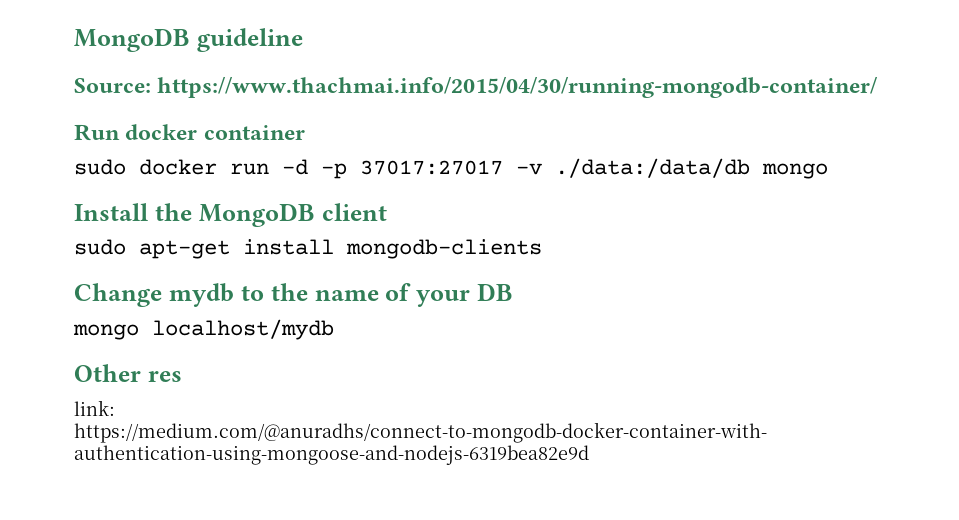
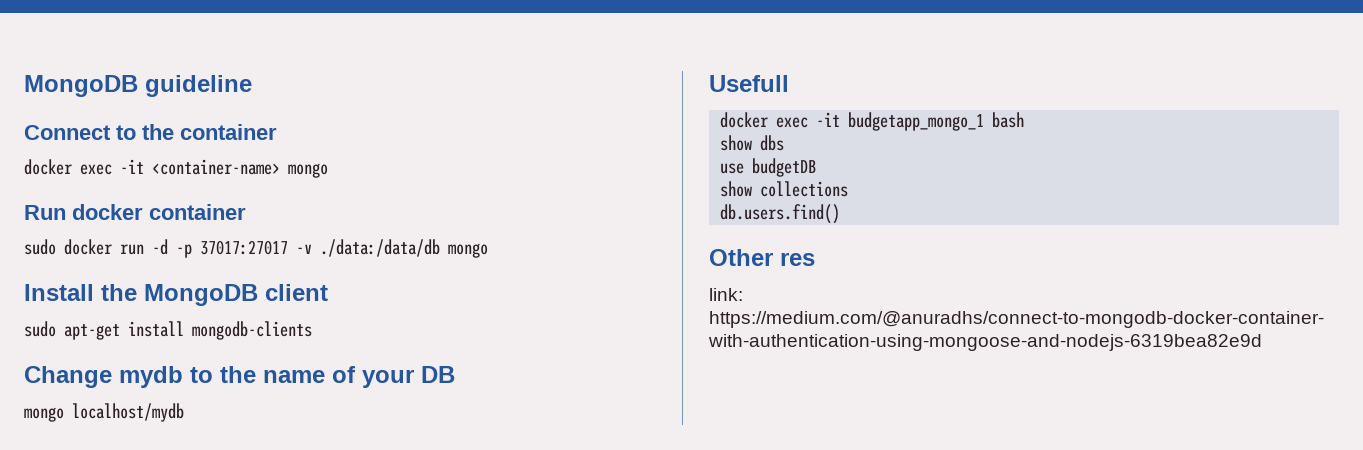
[74,76,879,98] Source: https://www.thachmai.info/2015/04/30/running-mongodb-container/ -> [24,124,277,140] [24,159,328,178] Connect to the container // docker exec -it <container-name> mongo
(334, 329) none -> [709,75,789,92] [720,112,1025,131] [720,135,785,151] [720,158,817,177] [720,181,849,197] [720,204,841,224] // Usefull // docker exec -it budgetapp_mongo_1 bash // show dbs // use budgetDB // show collections // db.users.find()

